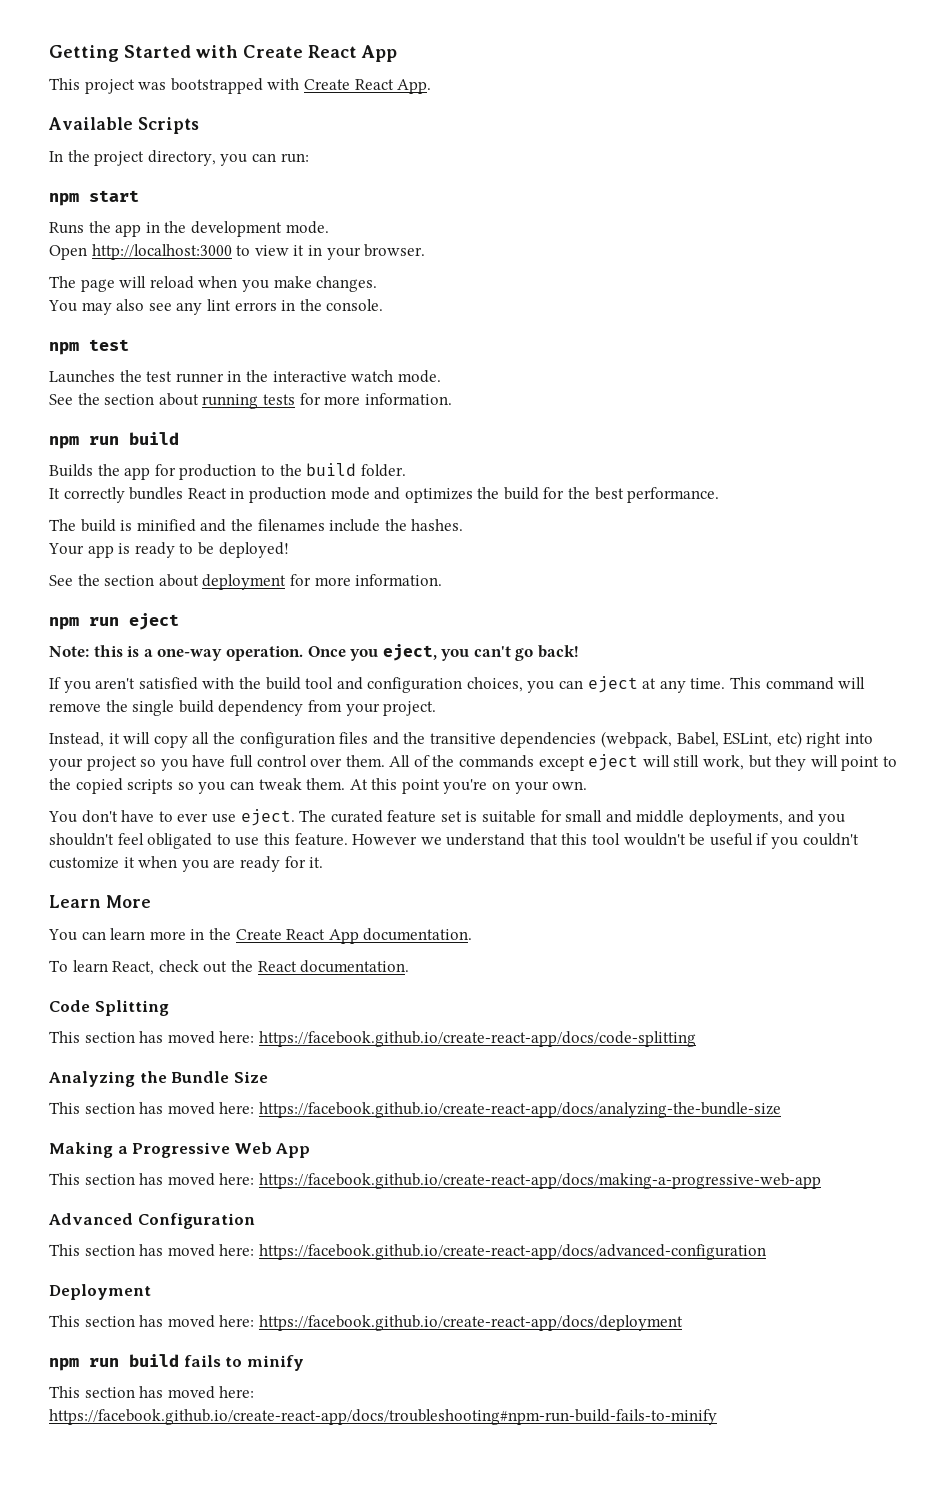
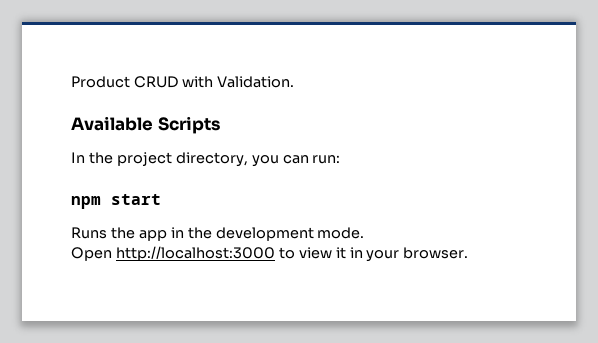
[49,45,397,62] [49,78,432,94] Getting Started with Create React App // This project was bootstrapped with Create React App. -> [71,76,294,88] Product CRUD with Validation.
[49,276,378,292] [48,299,384,315] [49,339,129,355] [49,370,441,383] [49,393,452,409] [49,432,179,449] [49,463,406,480] [49,487,720,503] [49,519,464,532] [48,542,289,558] [49,574,443,590] [49,613,179,630] [49,644,580,661] [49,676,866,693] [49,700,437,716] [49,731,874,748] [49,754,897,771] [49,778,588,794] [48,809,846,826] [49,833,859,849] [49,856,324,872] [49,895,151,908] [48,928,473,944] [49,960,410,975] [49,1000,169,1016] [49,1031,696,1047] [48,1071,268,1087] [49,1102,781,1118] [49,1142,311,1158] [49,1173,821,1189] [48,1213,255,1229] [49,1244,766,1260] [49,1284,151,1300] [49,1315,683,1331] [49,1354,304,1371] [49,1386,255,1399] [49,1409,717,1425] // The page will reload when you make changes. // You may also see any lint errors in the console. // npm test // Launches the test runner in the interactive watch mode. // See the section about running tests for more information. // npm run build // Builds the app for production to the build folder. // It correctly bundles React in production mode and optimizes the build for the best performance. // The build is minified and the filenames include the hashes. // Your app is ready to be deployed! // See the section about deployment for more information. // npm run eject // Note: this is a one-way operation. Once you eject, you can't go back! // If you aren't satisfied with the build tool and configuration choices, you can eject at any time. This command will remove the single build dependency from your project. // Instead, it will copy all the configuration files and the transitive dependencies (webpack, Babel, ESLint, etc) right into your project so you have full control over them. All of the commands except eject will still work, but they will point to the copied scripts so you can tweak them. At this point you're on your own. // You don't have to ever use eject. The curated feature set is suitable for small and middle deployments, and you shouldn't feel obligated to use this feature. However we understand that this tool wouldn't be useful if you couldn't customize it when you are ready for it. // Learn More // You can learn more in the Create React App documentation. // To learn React, check out the React documentation. // Code Splitting // This section has moved here: https://facebook.github.io/create-react-app/docs/code-splitting // Analyzing the Bundle Size // This section has moved here: https://facebook.github.io/create-react-app/docs/analyzing-the-bundle-size // Making a Progressive Web App // This section has moved here: https://facebook.github.io/create-react-app/docs/making-a-progressive-web-app // Advanced Configuration // This section has moved here: https://facebook.github.io/create-react-app/docs/advanced-configuration // Deployment // This section has moved here: https://facebook.github.io/create-react-app/docs/deployment // npm run build fails to minify // This section has moved here: https://facebook.github.io/create-react-app/docs/troubleshooting#npm-run-build-fails-to-minify -> (469, 253) none

